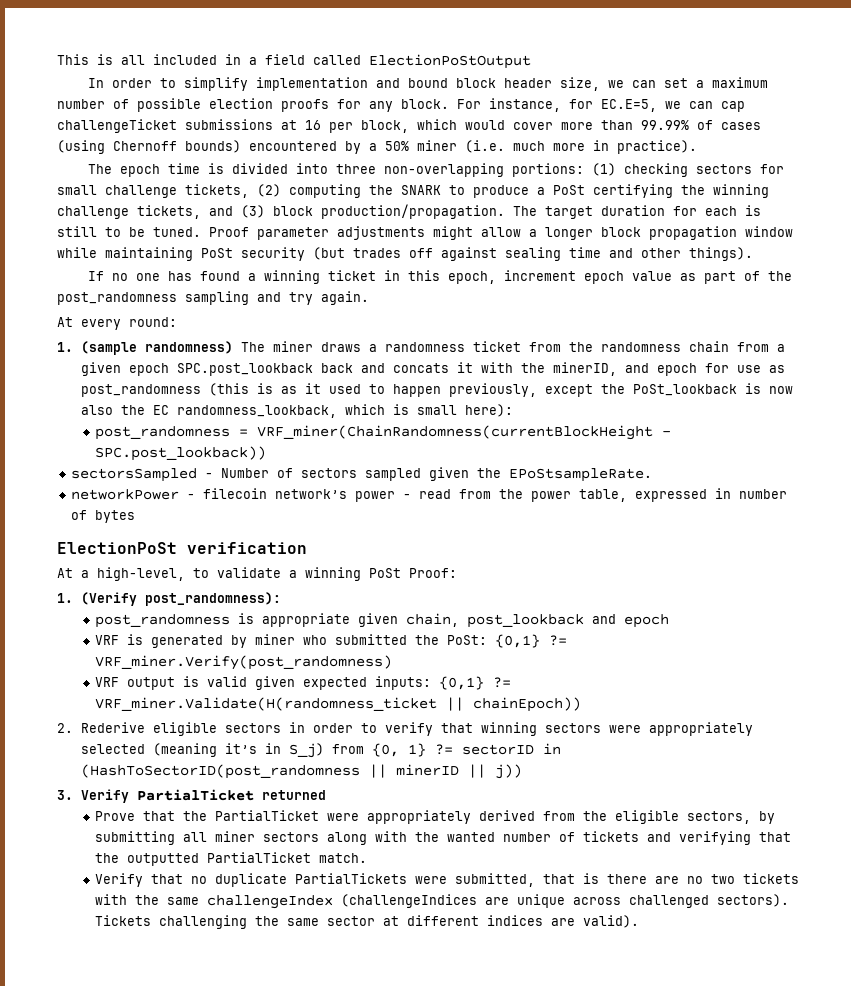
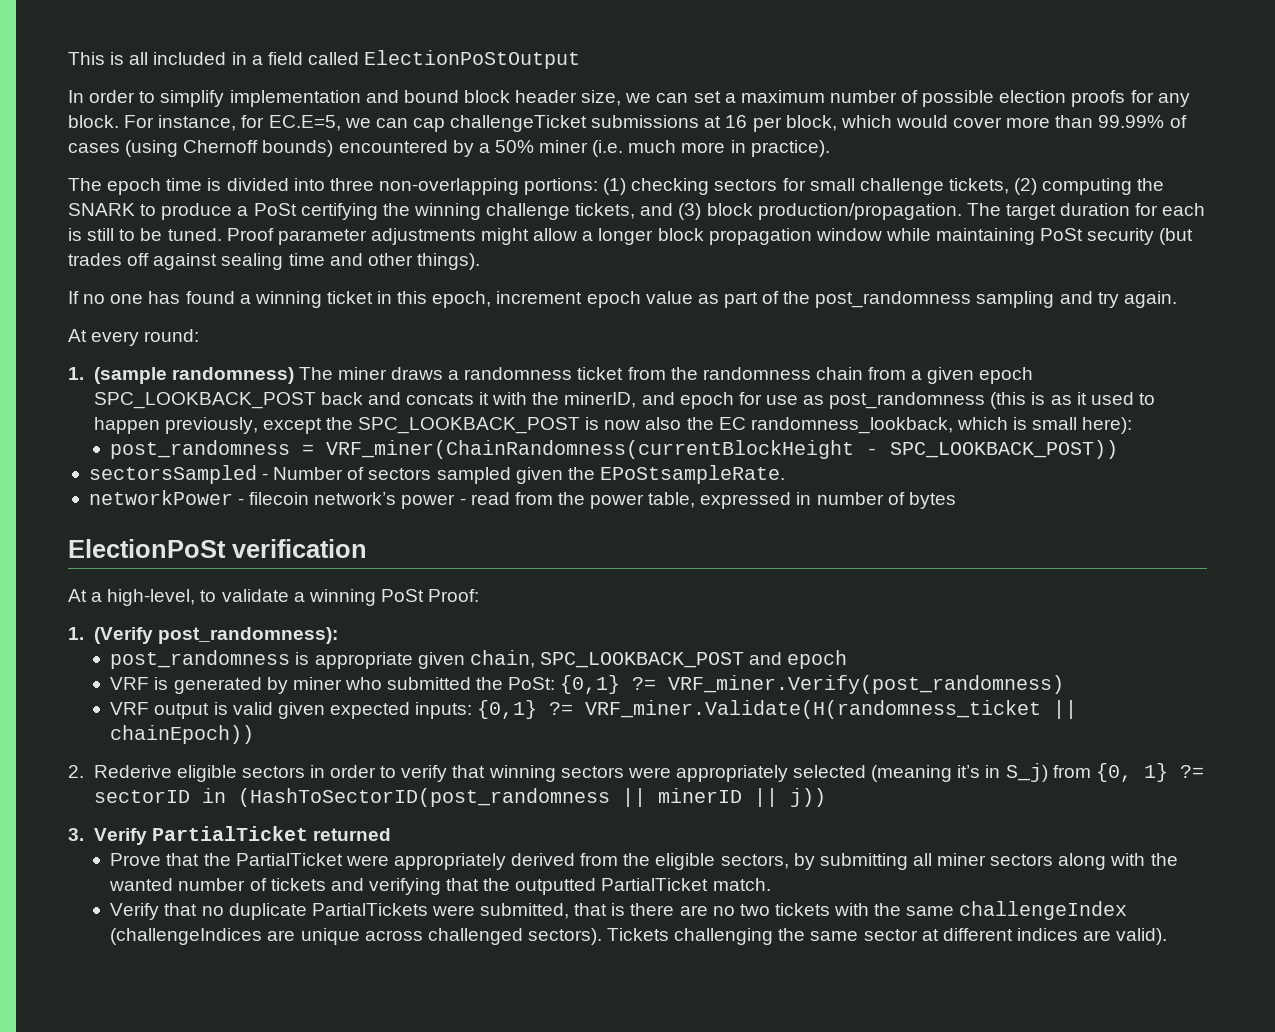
[177,363,314,376] SPC.post_lookback -> [93,392,316,409] SPC_LOOKBACK_POST
[633,384,738,396] PoSt_lookback -> [358,417,581,434] SPC_LOOKBACK_POST
[95,446,267,461] SPC.post_lookback)) -> [890,440,1119,459] SPC_LOOKBACK_POST))
[467,614,585,628] post_lookback -> [539,652,744,668] SPC_LOOKBACK_POST

